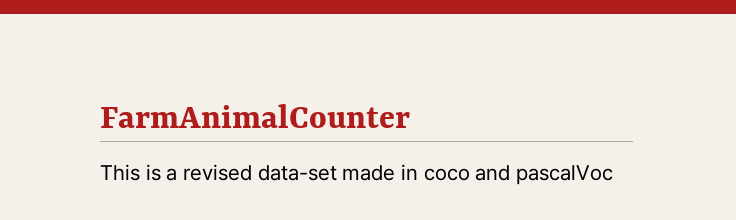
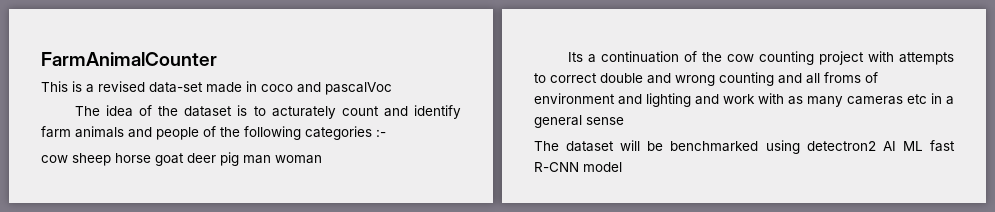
(614, 175) none -> [74,105,461,119] [41,126,386,140] [41,152,322,166] [567,51,954,65] [534,72,878,86] [534,93,954,107] [534,115,624,128] [534,140,955,154] [534,162,622,172] // The idea of the dataset is to acturately count and identify farm animals and people of the following categories :- // cow sheep horse goat deer pig man woman // Its a continuation of the cow counting project with attempts to correct double and wrong counting and all froms of environment and lighting and work with as many cameras etc in a general sense // The dataset will be benchmarked using detectron2 AI ML fast R-CNN model

